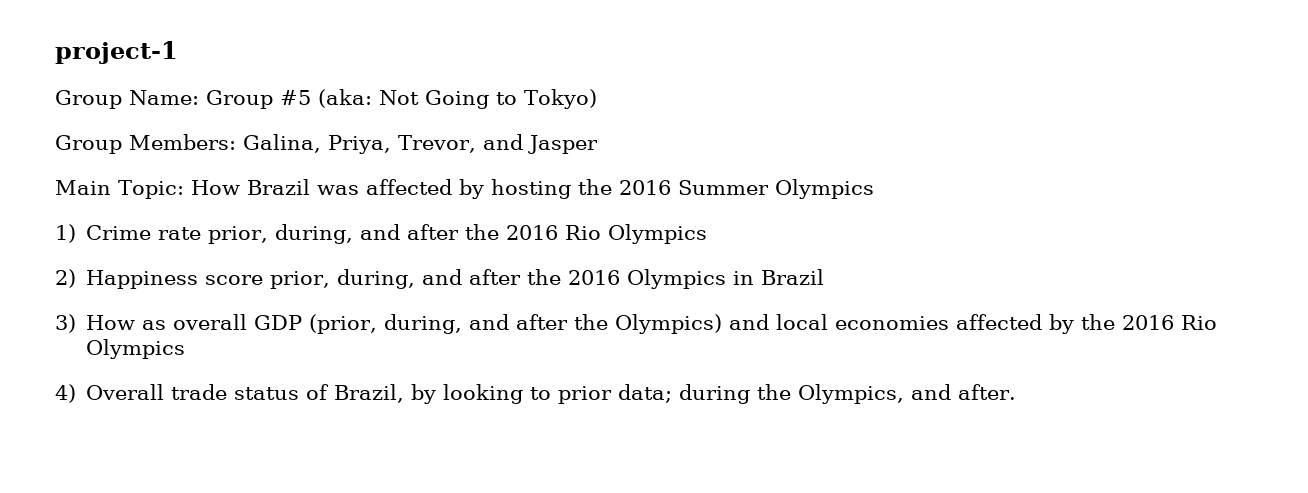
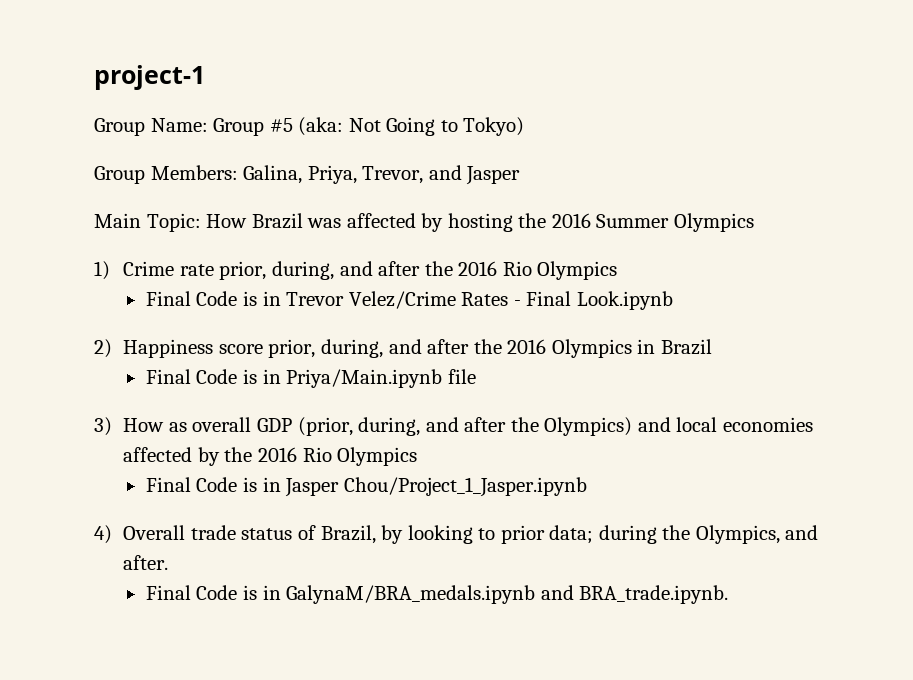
(708, 234) none -> [145,291,673,310] // Final Code is in Trevor Velez/Crime Rates - Final Look.ipynb
(825, 277) none -> [145,369,476,388] // Final Code is in Priya/Main.ipynb file
(186, 349) none -> [145,477,587,497] // Final Code is in Jasper Chou/Project_1_Jasper.ipynb
(1017, 392) none -> [145,585,729,604] // Final Code is in GalynaM/BRA_medals.ipynb and BRA_trade.ipynb.

